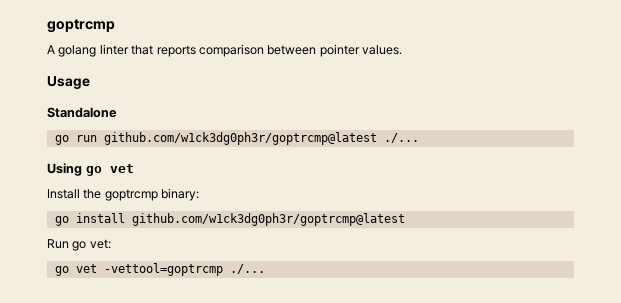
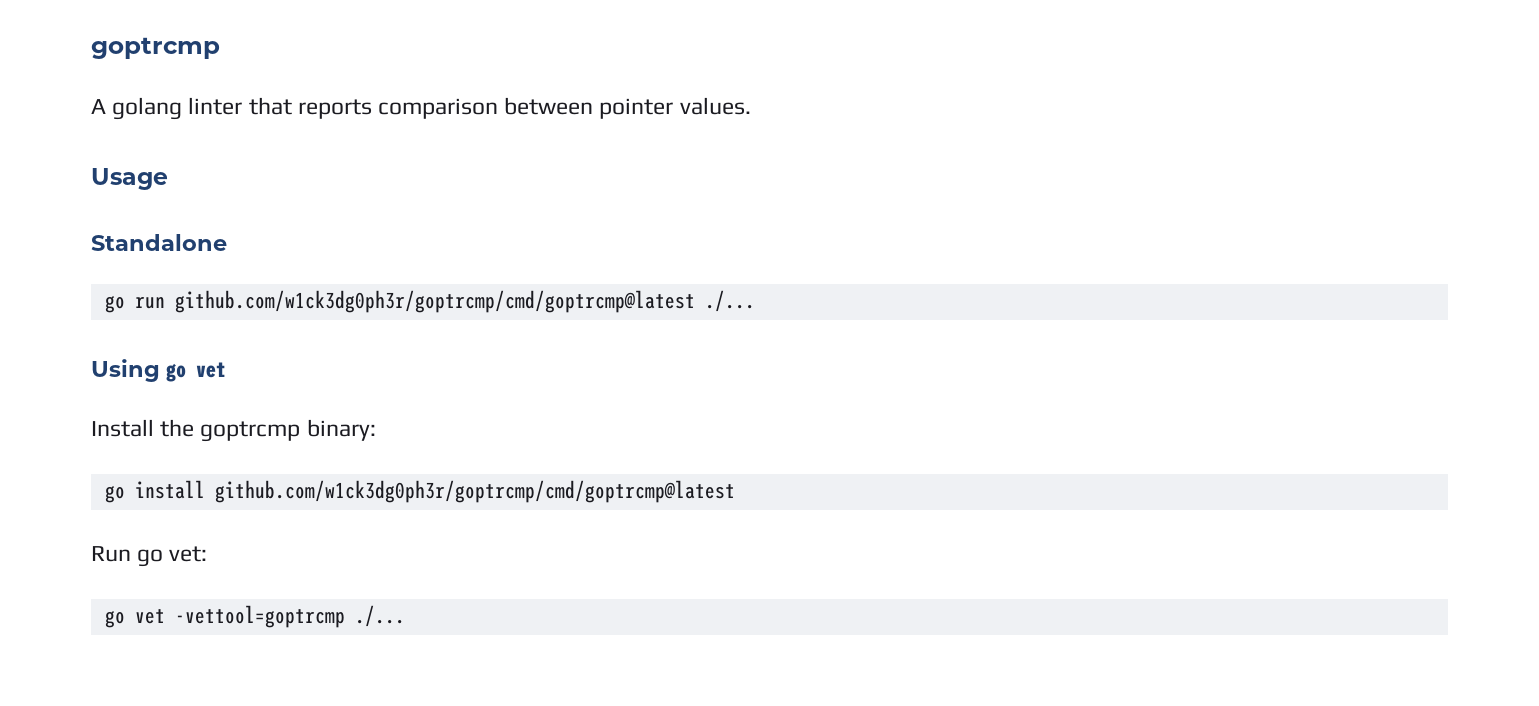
[103,132,377,145] github.com/w1ck3dg0ph3r/goptrcmp@latest -> [174,290,695,313] github.com/w1ck3dg0ph3r/goptrcmp/cmd/goptrcmp@latest
[131,213,405,226] github.com/w1ck3dg0ph3r/goptrcmp@latest -> [214,480,735,503] github.com/w1ck3dg0ph3r/goptrcmp/cmd/goptrcmp@latest

